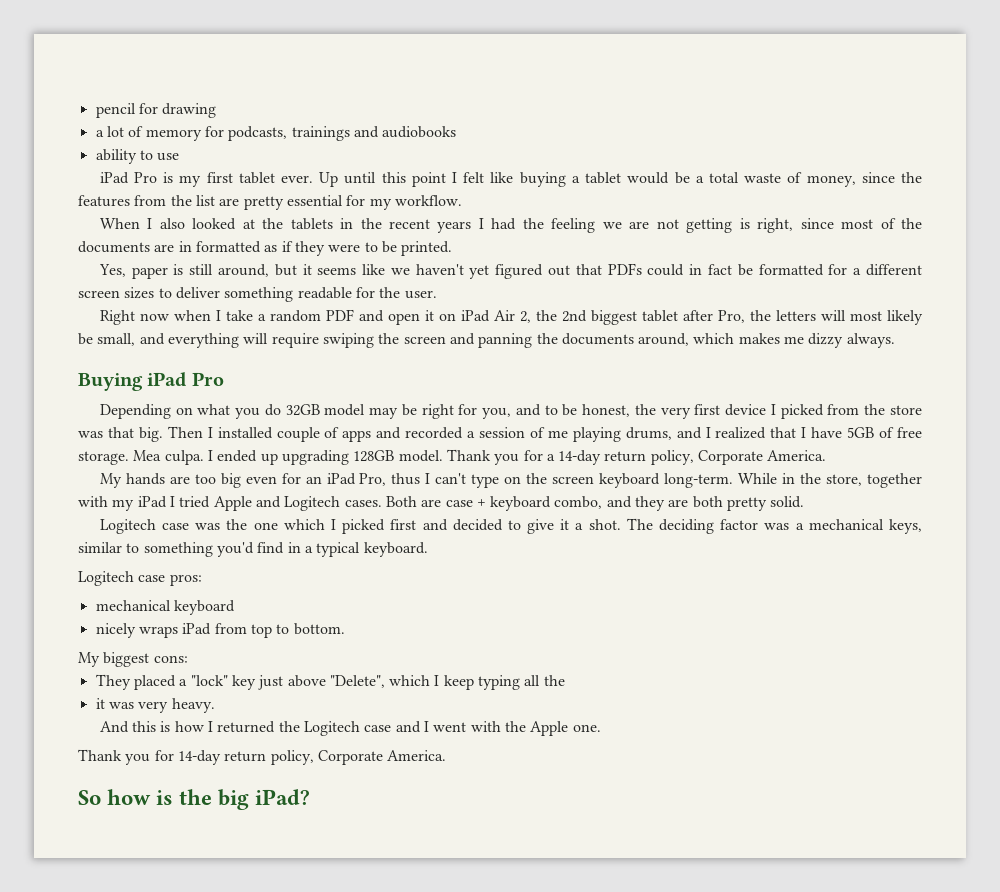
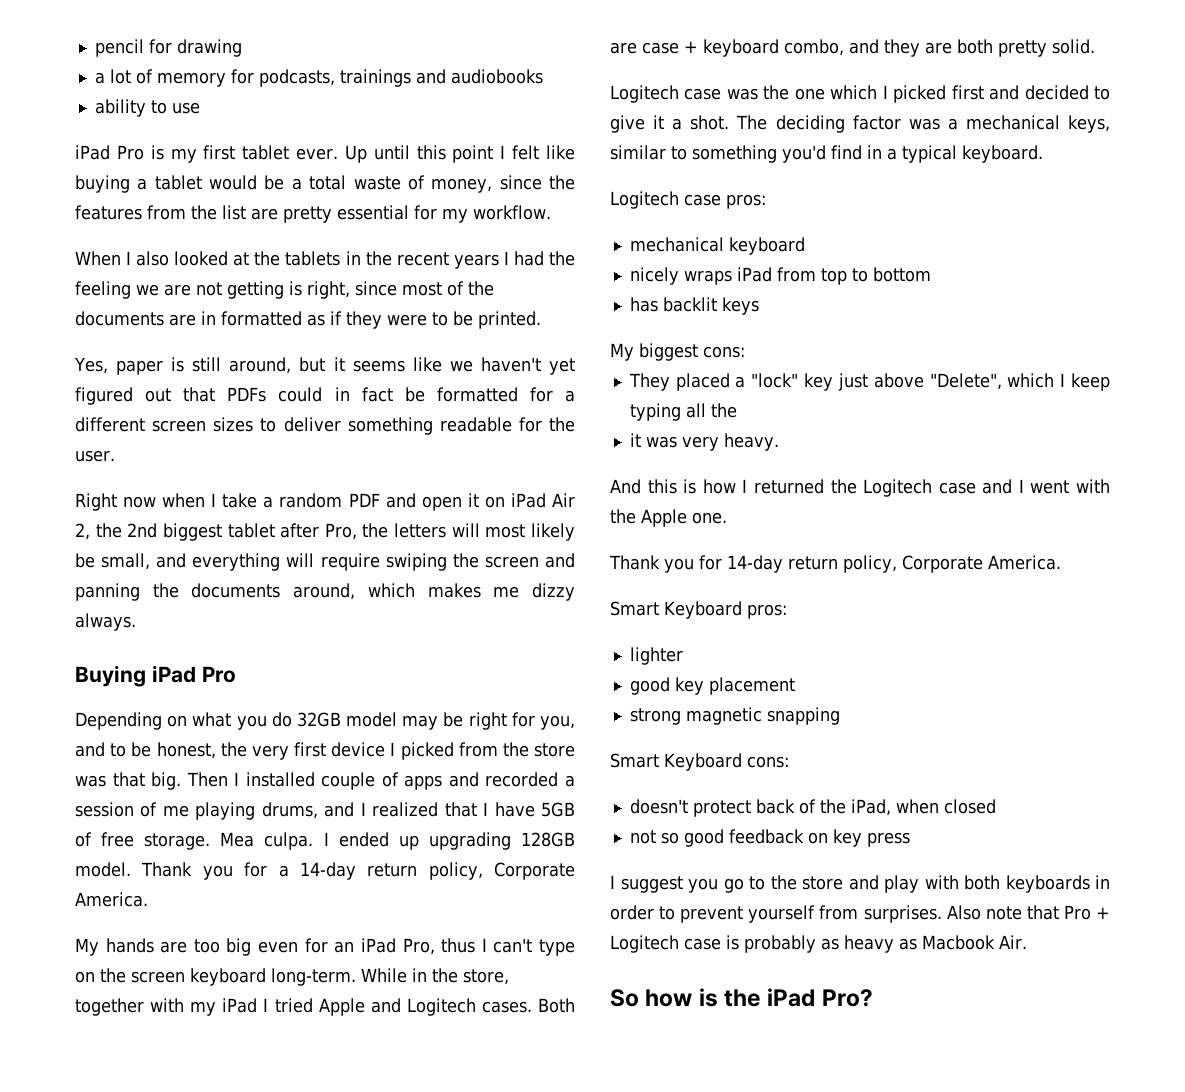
[293,623,345,635] bottom. -> [872,267,931,282] [629,297,759,315] bottom // has backlit keys
(447, 755) none -> [610,601,787,619] [629,647,683,665] [629,677,795,695] [629,707,840,725] [610,753,789,771] [629,799,996,817] [629,829,910,847] [610,875,1110,893] [610,905,1110,923] [610,935,1027,953] // Smart Keyboard pros: // lighter // good key placement // strong magnetic snapping // Smart Keyboard cons: // doesn't protect back of the iPad, when closed // not so good feedback on key press // I suggest you go to the store and play with both keyboards in order to prevent yourself from surprises. Also note that Pro + Logitech case is probably as heavy as Macbook Air.
[218,789,311,810] big iPad? -> [767,988,873,1007] iPad Pro?

